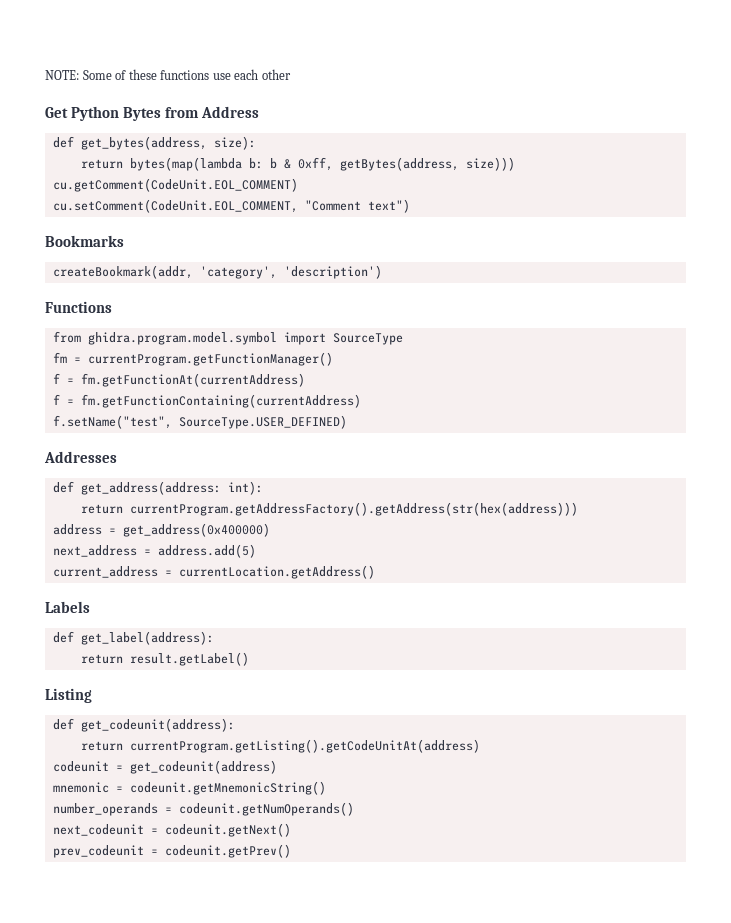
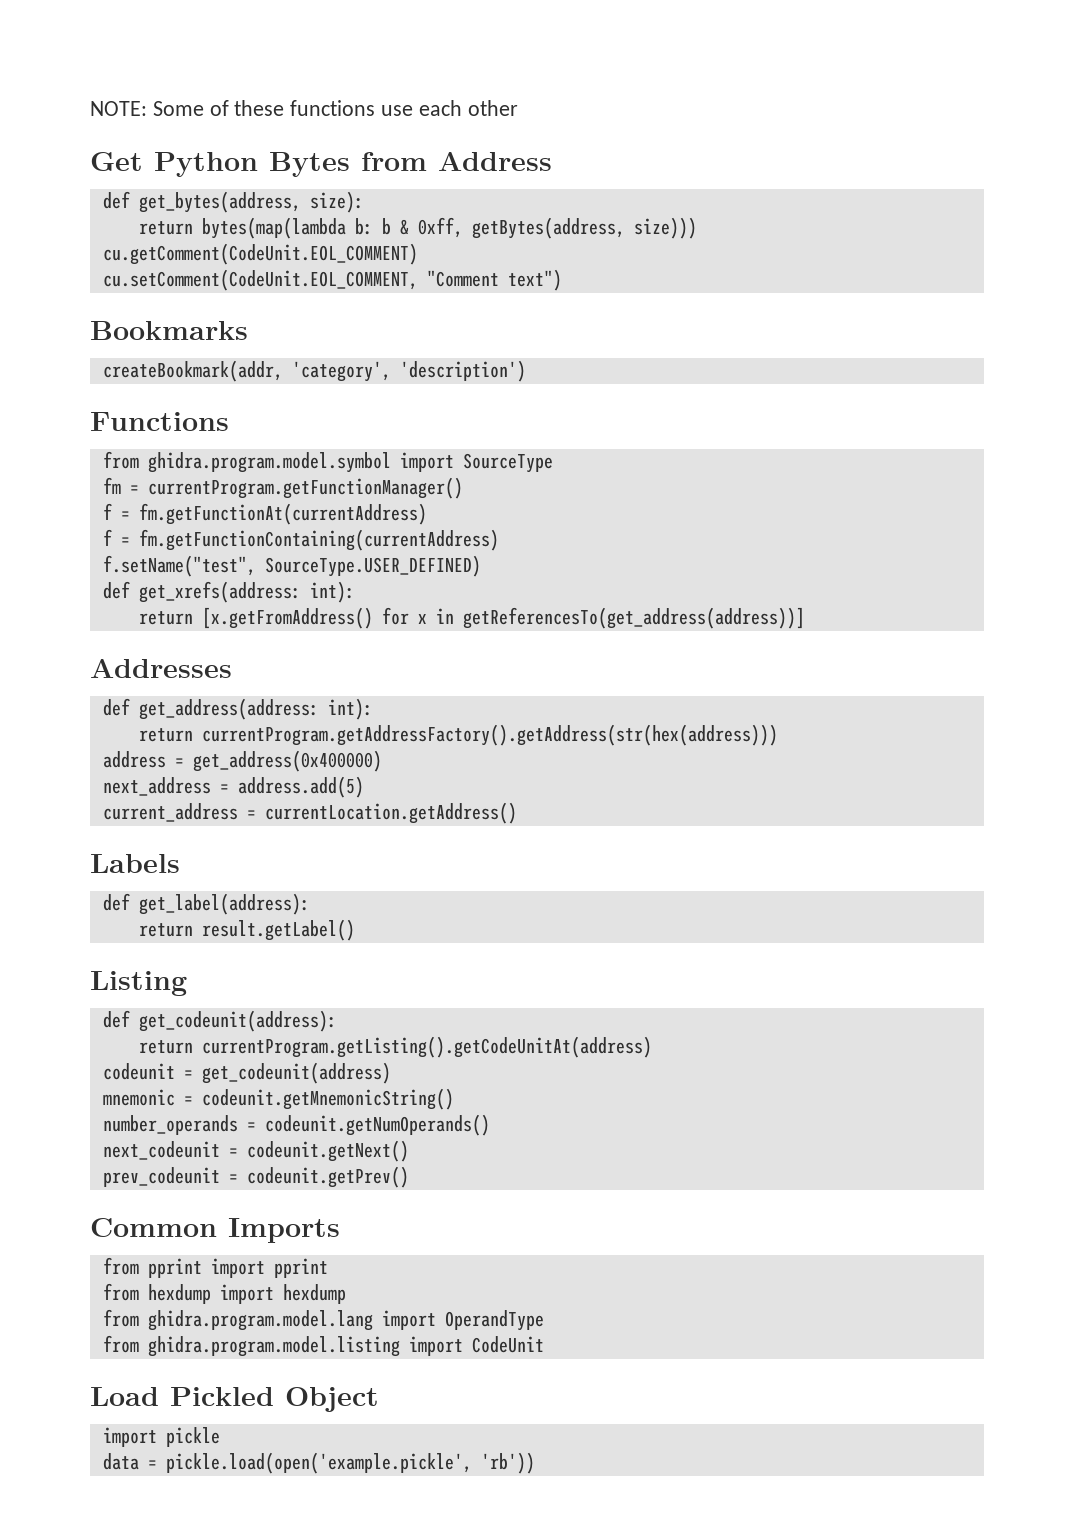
(347, 422) none -> [102,581,355,603] [138,607,805,629] // def get_xrefs(address: int): // return [x.getFromAddress() for x in getReferencesTo(get_address(address))]
(291, 851) none -> [90,1218,340,1243] [102,1257,328,1278] [102,1283,346,1304] [102,1309,544,1331] [102,1335,544,1357] [90,1387,379,1412] [102,1427,220,1447] [102,1452,535,1474] // Common Imports // from pprint import pprint // from hexdump import hexdump // from ghidra.program.model.lang import OperandType // from ghidra.program.model.listing import CodeUnit // Load Pickled Object // import pickle // data = pickle.load(open('example.pickle', 'rb'))

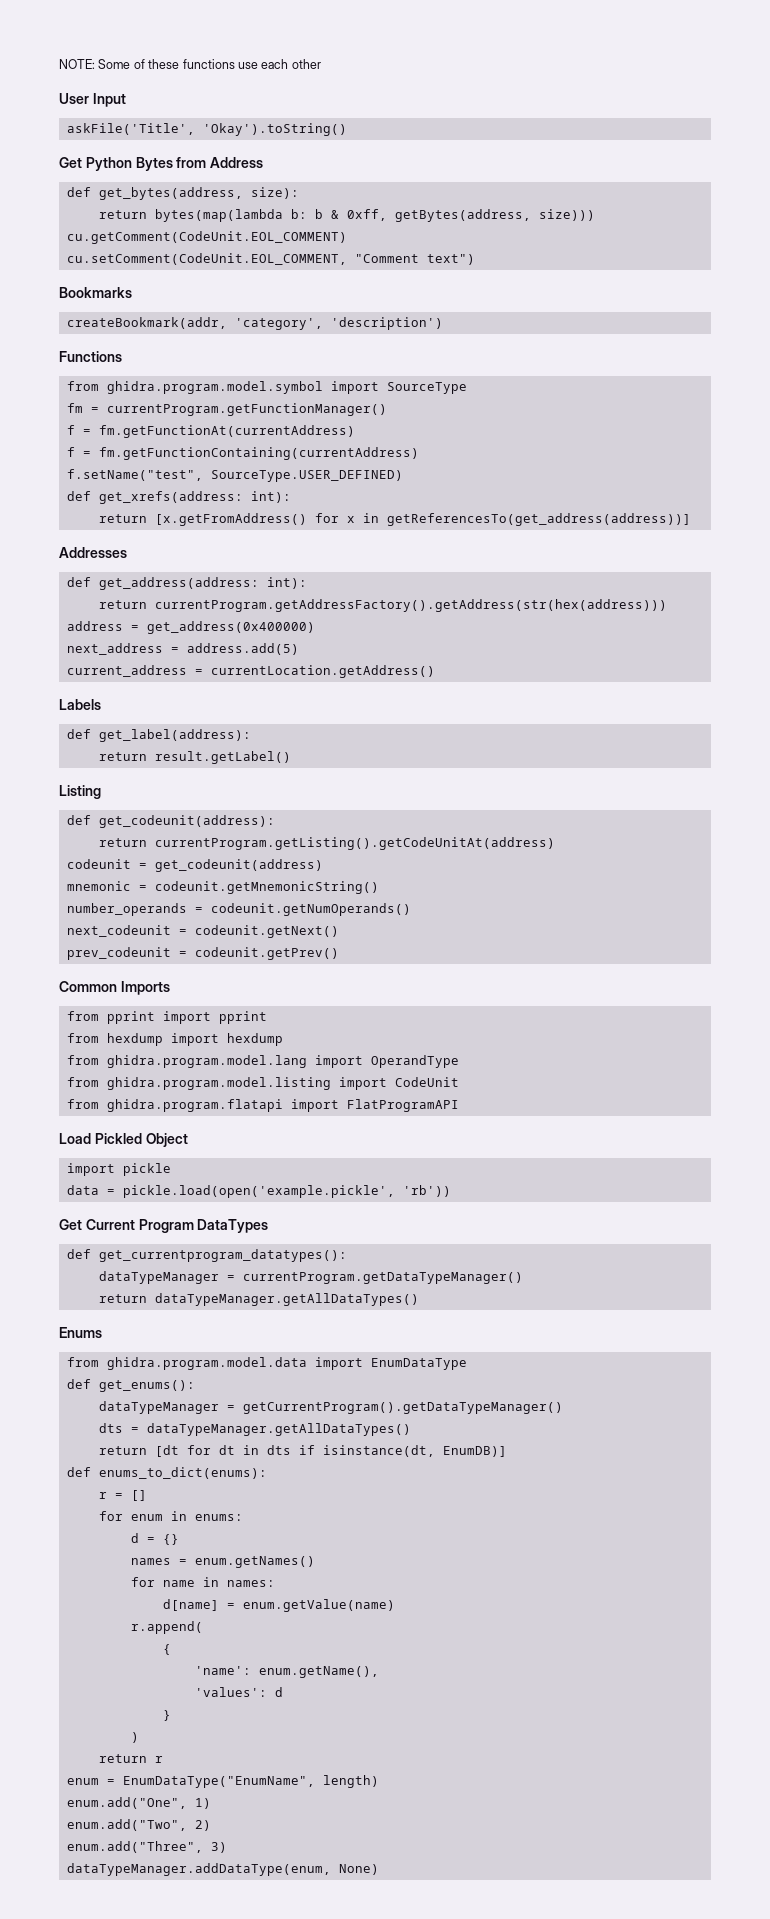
(518, 108) none -> [59,93,126,107] [66,123,347,136] // User Input // askFile('Title', 'Okay').toString()
(544, 1344) none -> [66,1099,459,1112] // from ghidra.program.flatapi import FlatProgramAPI
(535, 1463) none -> [59,1219,269,1233] [66,1249,347,1262] [98,1271,523,1284] [98,1293,419,1306] [59,1327,102,1338] [66,1357,467,1370] [66,1379,195,1392] [98,1401,563,1414] [98,1423,411,1436] [98,1445,507,1457] [66,1467,267,1479] [98,1490,147,1501] [98,1511,243,1521] [130,1533,179,1545] [130,1556,315,1568] [130,1577,275,1587] [162,1599,395,1612] [130,1621,203,1634] [162,1644,171,1655] [194,1666,379,1678] [194,1687,283,1697] [162,1710,171,1721] [130,1732,139,1743] [98,1754,163,1763] [66,1775,379,1788] [66,1797,211,1809] [66,1819,211,1831] [66,1841,227,1853] [66,1863,379,1876] // Get Current Program DataTypes // def get_currentprogram_datatypes(): // dataTypeManager = currentProgram.getDataTypeManager() // return dataTypeManager.getAllDataTypes() // Enums // from ghidra.program.model.data import EnumDataType // def get_enums(): // dataTypeManager = getCurrentProgram().getDataTypeManager() // dts = dataTypeManager.getAllDataTypes() // return [dt for dt in dts if isinstance(dt, EnumDB)] // def enums_to_dict(enums): // r = [] // for enum in enums: // d = {} // names = enum.getNames() // for name in names: // d[name] = enum.getValue(name) // r.append( // { // 'name': enum.getName(), // 'values': d // } // ) // return r // enum = EnumDataType("EnumName", length) // enum.add("One", 1) // enum.add("Two", 2) // enum.add("Three", 3) // dataTypeManager.addDataType(enum, None)

